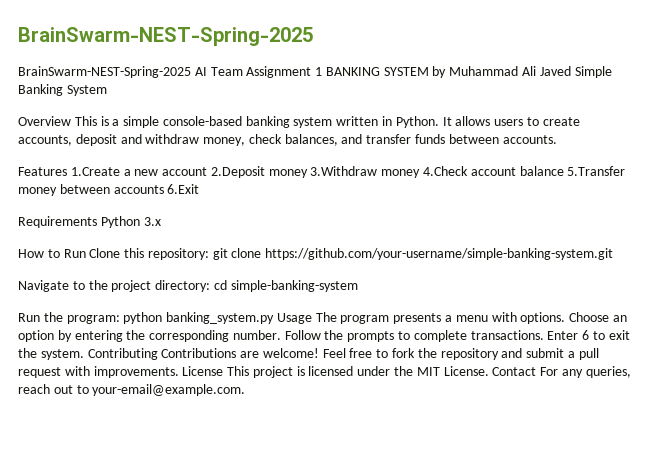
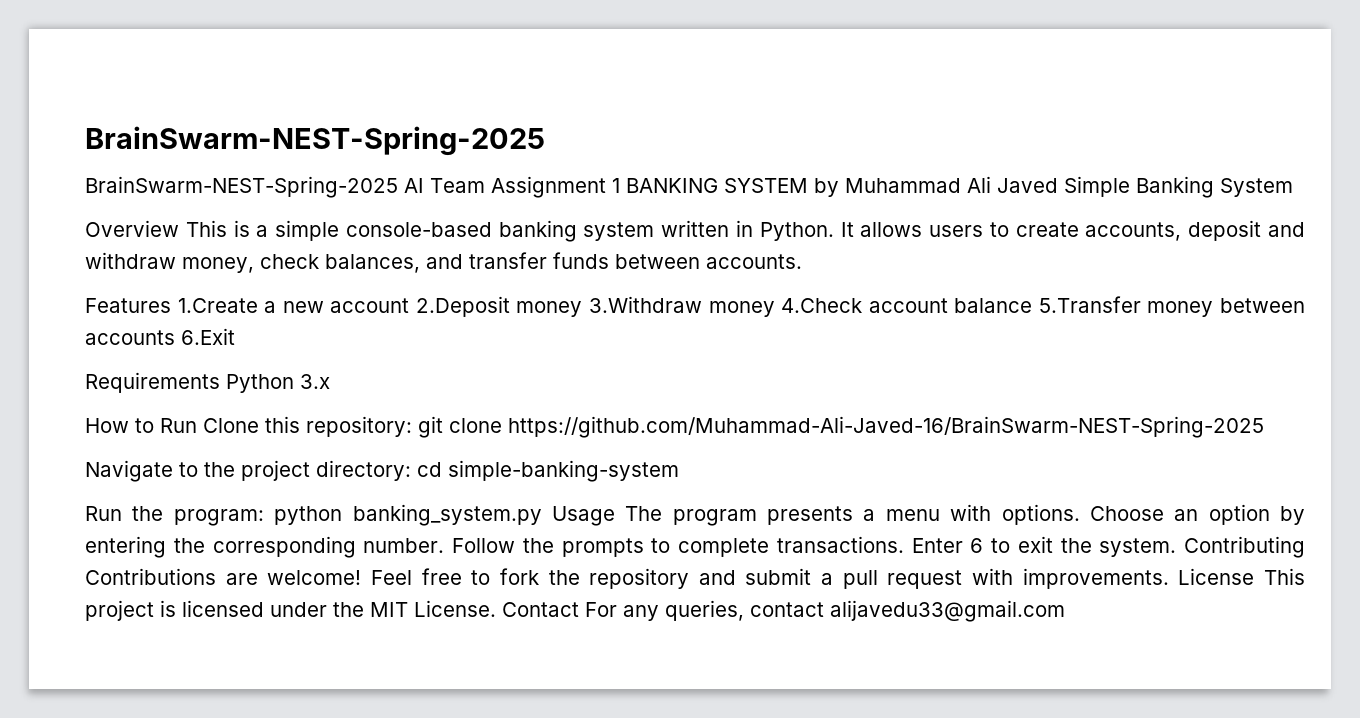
[265,248,614,260] https://github.com/your-username/simple-banking-system.git -> [508,416,1264,438] https://github.com/Muhammad-Ali-Javed-16/BrainSwarm-NEST-Spring-2025
[18,384,246,396] reach out to your-email@example.com. -> [750,600,1065,622] contact alijavedu33@gmail.com

